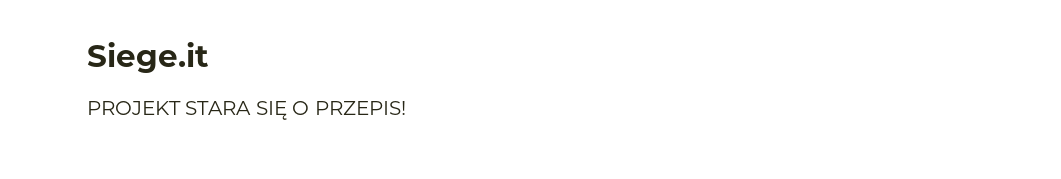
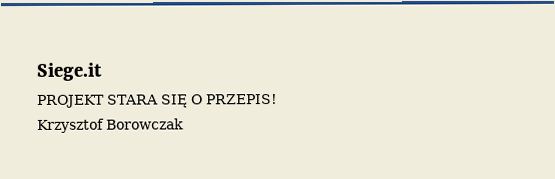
(406, 108) none -> [37,118,184,133] // Krzysztof Borowczak

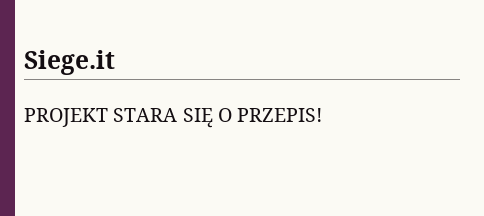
[37,118,184,133] // Krzysztof Borowczak -> (323, 115) none

